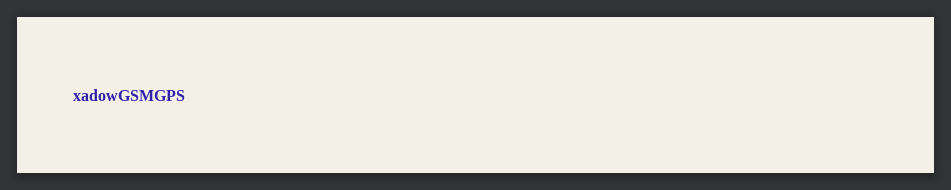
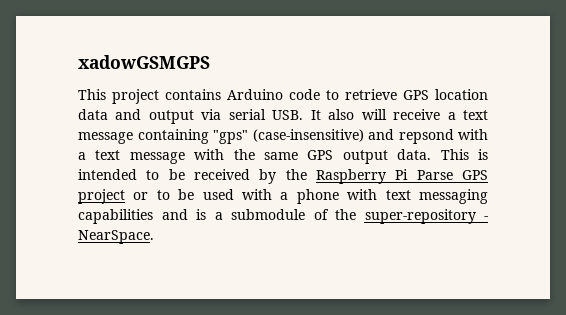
(185, 95) none -> [78,89,488,104] [78,109,488,124] [78,129,488,144] [78,149,488,164] [78,169,488,184] [78,189,488,204] [78,209,488,224] [78,230,154,244] // This project contains Arduino code to retrieve GPS location data and output via serial USB. It also will receive a text message containing "gps" (case-insensitive) and repsond with a text message with the same GPS output data. This is intended to be received by the Raspberry Pi Parse GPS project or to be used with a phone with text messaging capabilities and is a submodule of the super-repository - NearSpace.

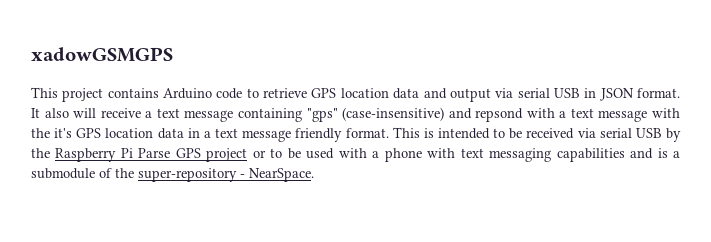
[272,110,304,120] USB. -> [553,88,681,101] USB in JSON format.
[264,149,432,164] same GPS output data. -> [54,128,389,142] it's GPS location data in a text message friendly format.
(250, 174) none -> [577,128,662,138] via serial USB

